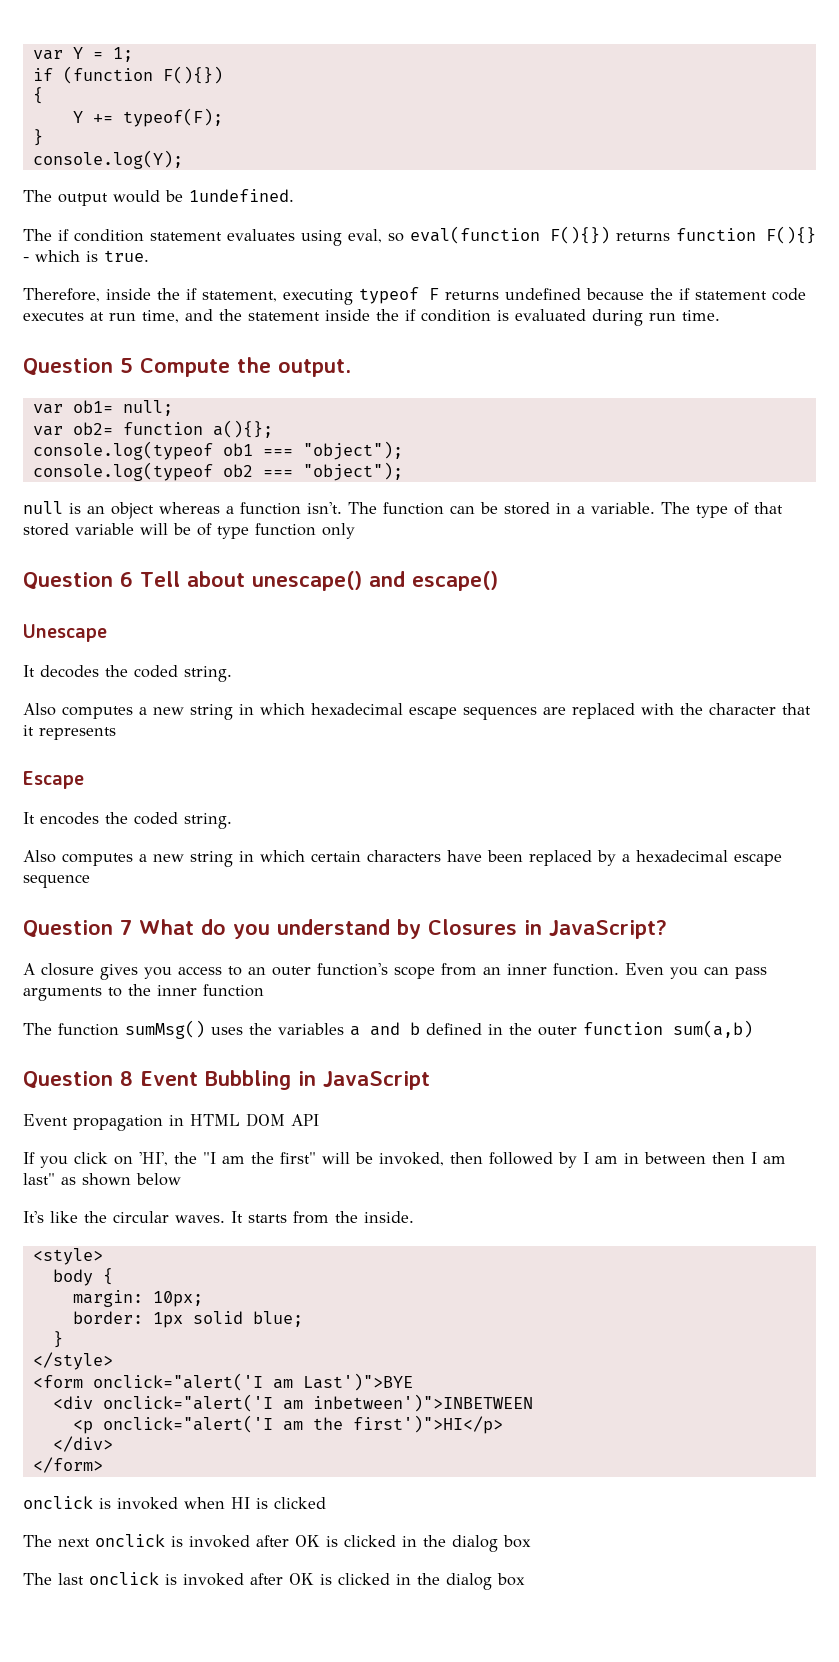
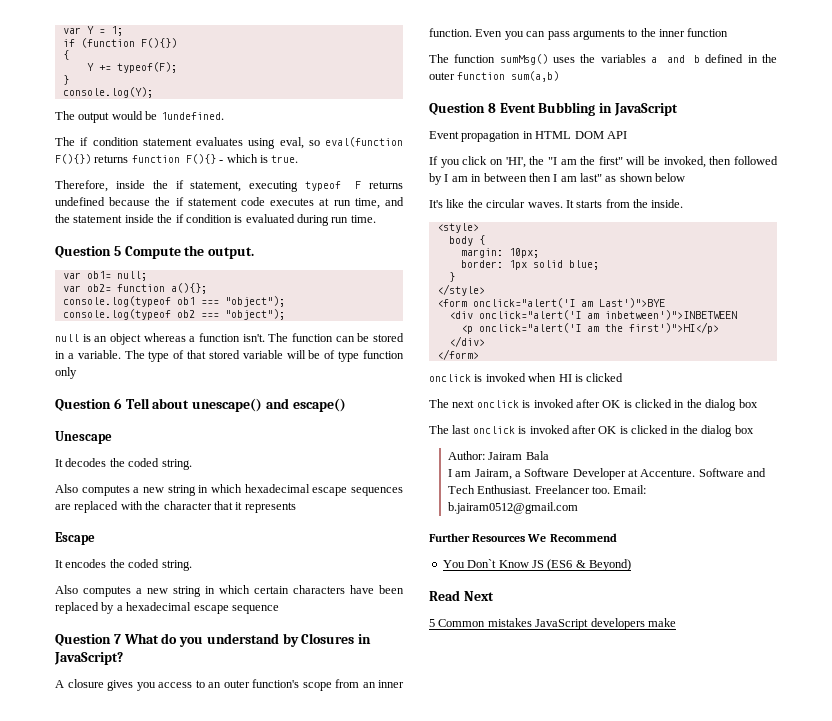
(525, 1579) none -> [447,451,549,460] [447,468,767,480] [447,485,647,494] [447,502,578,514] [429,533,617,542] [442,559,631,571] [429,590,494,601] [429,618,676,630] // Author: Jairam Bala // I am Jairam, a Software Developer at Accenture. Software and Tech Enthusiast. Freelancer too. Email: b.jairam0512@gmail.com // Further Resources We Recommend // You Don`t Know JS (ES6 & Beyond) // Read Next // 5 Common mistakes JavaScript developers make

